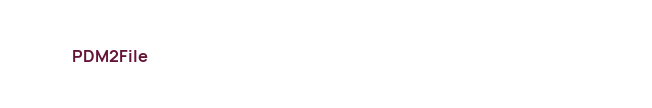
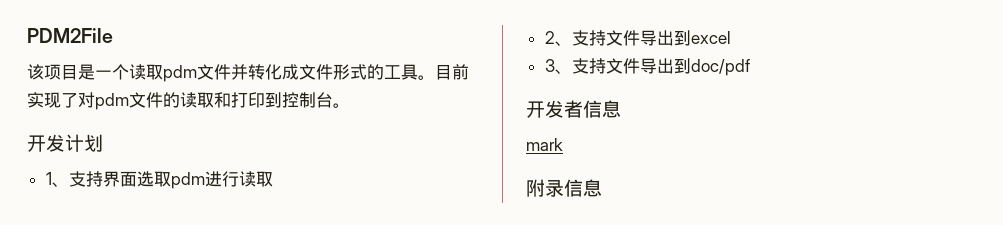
(148, 56) none -> [27,64,469,82] [27,92,350,110] [27,134,103,152] [45,171,273,189] [544,30,731,46] [544,58,750,76] [526,100,621,118] [526,138,563,151] [526,179,602,197] // 该项目是一个读取pdm文件并转化成文件形式的工具。目前实现了对pdm文件的读取和打印到控制台。 // 开发计划 // 1、支持界面选取pdm进行读取 // 2、支持文件导出到excel // 3、支持文件导出到doc/pdf // 开发者信息 // mark // 附录信息

